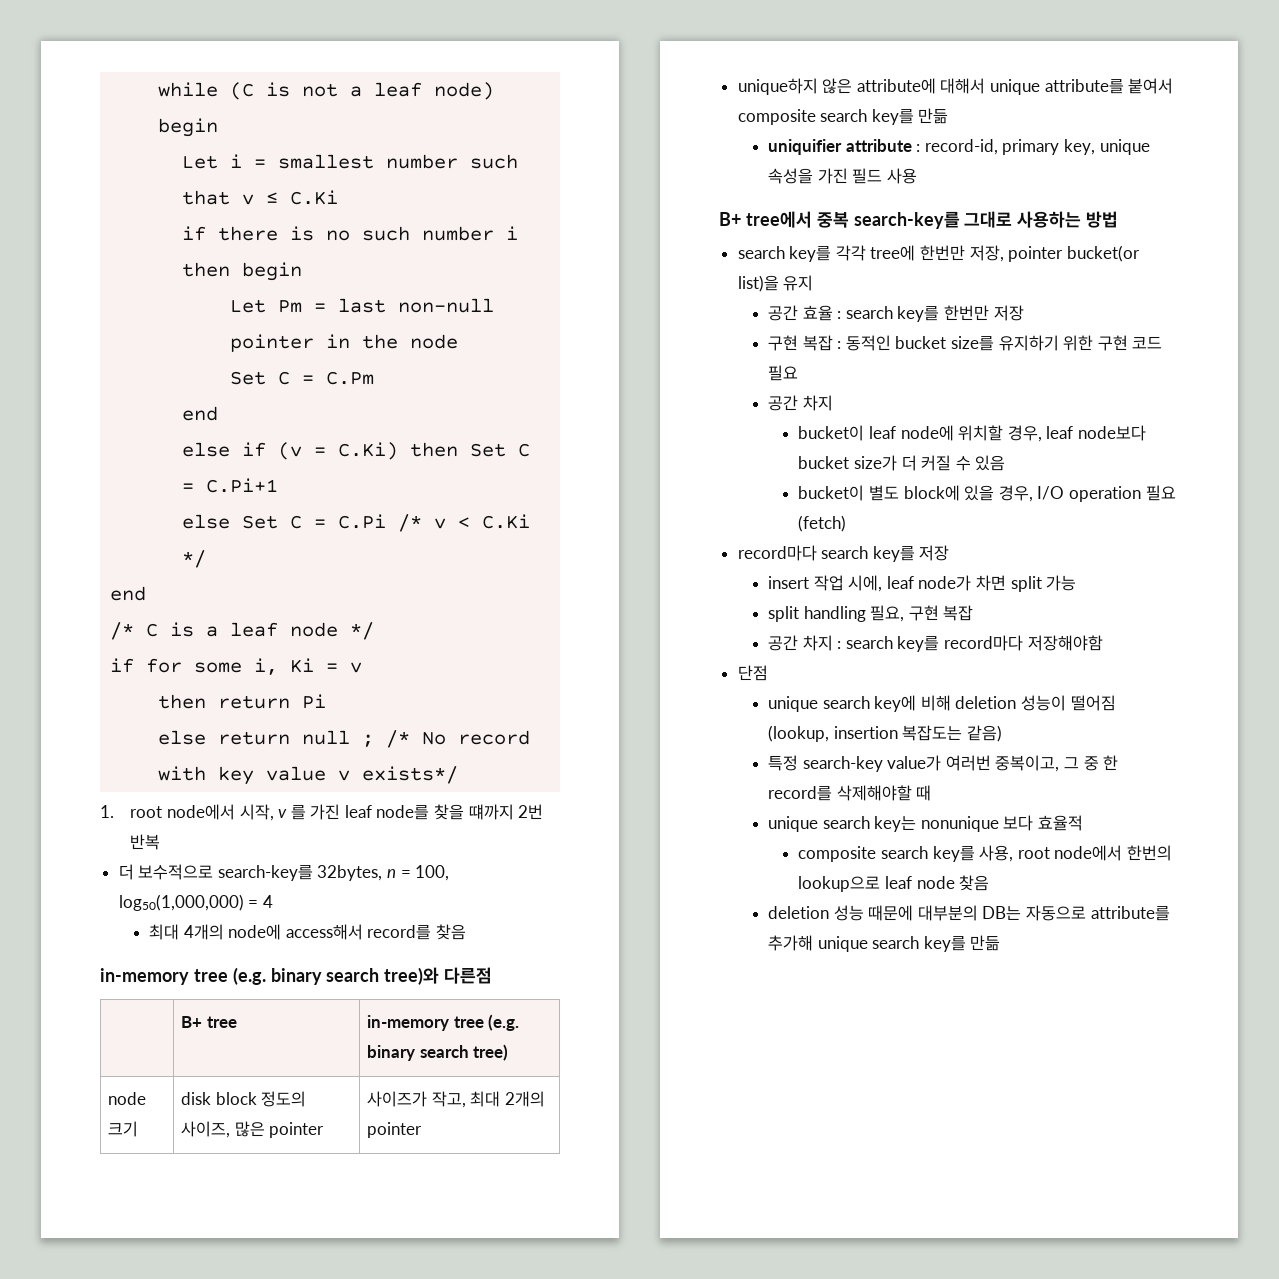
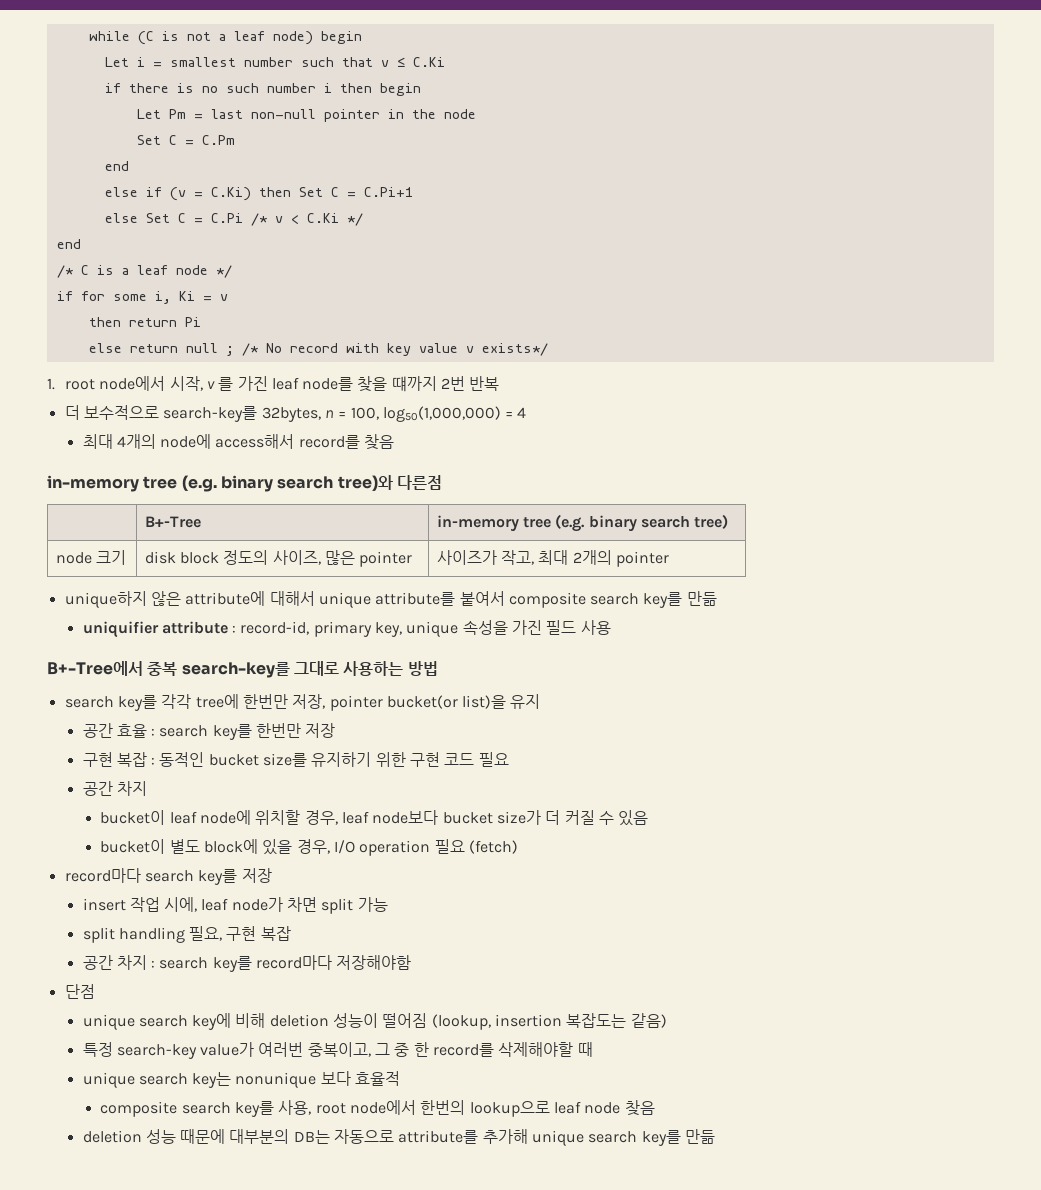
[181,1016,237,1028] B+ tree -> [144,516,201,528] B+-Tree
[719,211,812,228] B+ tree에서 -> [47,661,143,676] B+-Tree에서

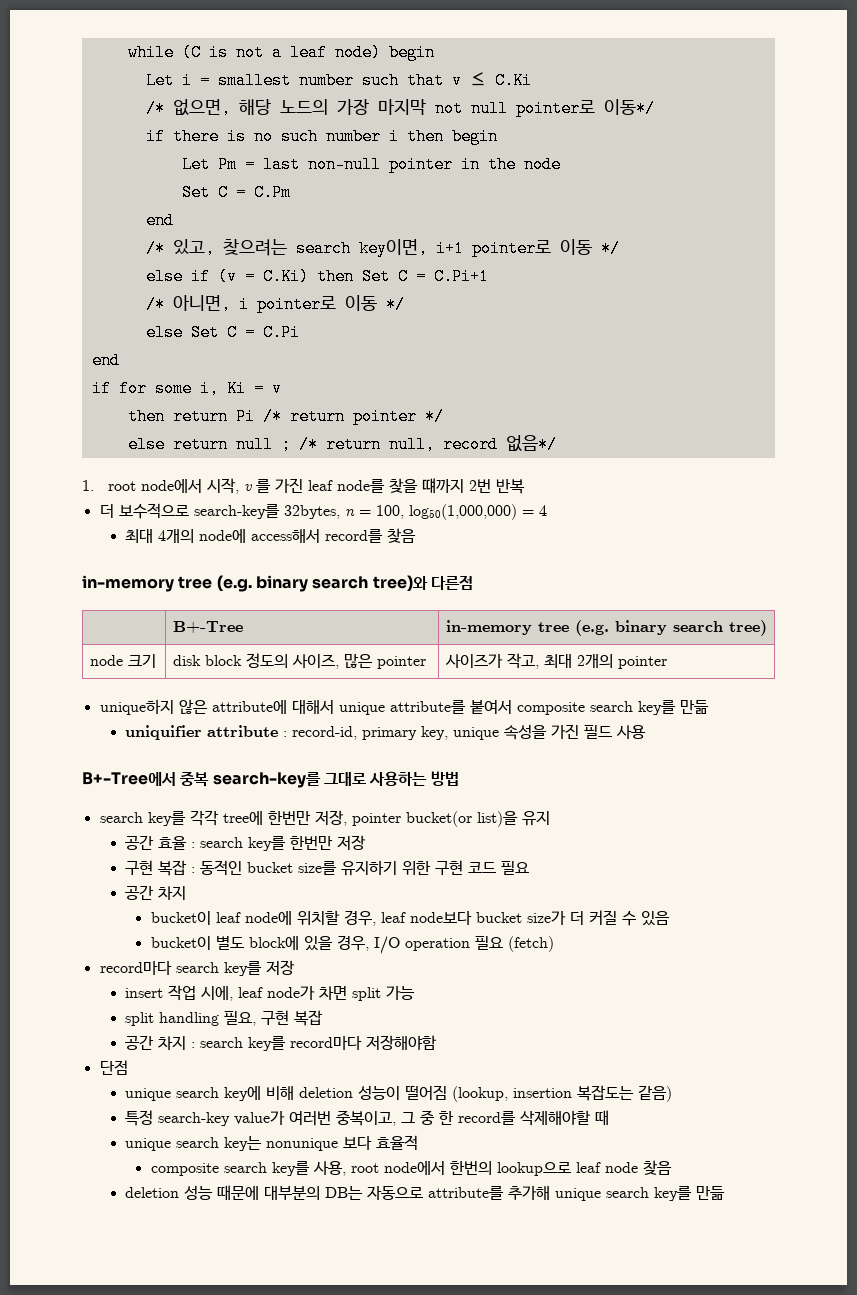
(445, 62) none -> [145,99,655,117] // /* 없으면, 해당 노드의 가장 마지막 not null pointer로 이동*/
(129, 166) none -> [145,239,620,257] // /* 있고, 찾으려는 search key이면, i+1 pointer로 이동 */
(413, 192) none -> [145,295,405,313] // /* 아니면, i pointer로 이동 */
[250,213,363,226] [56,239,81,249] [56,265,232,278] /* v < C.Ki */ // end // /* C is a leaf node */ -> [91,352,120,369] // end
(201, 322) none -> [262,408,444,425] /* return pointer */
[265,343,548,356] No record with key value v exists*/ -> [325,435,557,453] return null, record 없음*/

